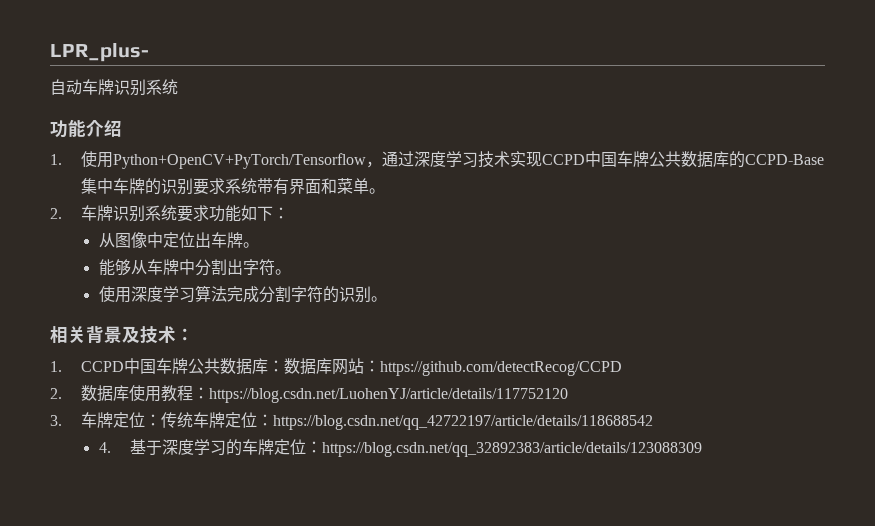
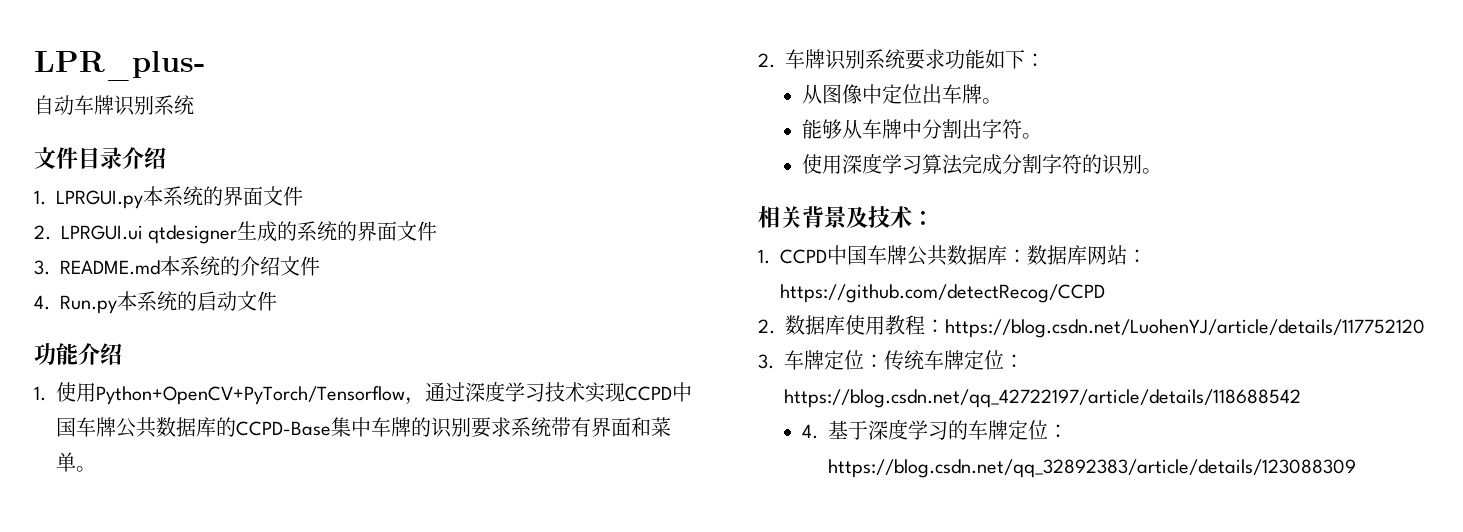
(178, 87) none -> [34,147,166,169] [34,186,304,209] [34,221,438,244] [34,256,320,276] [34,291,277,314] // 文件目录介绍 // 1. LPRGUI.py本系统的界面文件 // 2. LPRGUI.ui qtdesigner生成的系统的界面文件 // 3. README.md本系统的介绍文件 // 4. Run.py本系统的启动文件

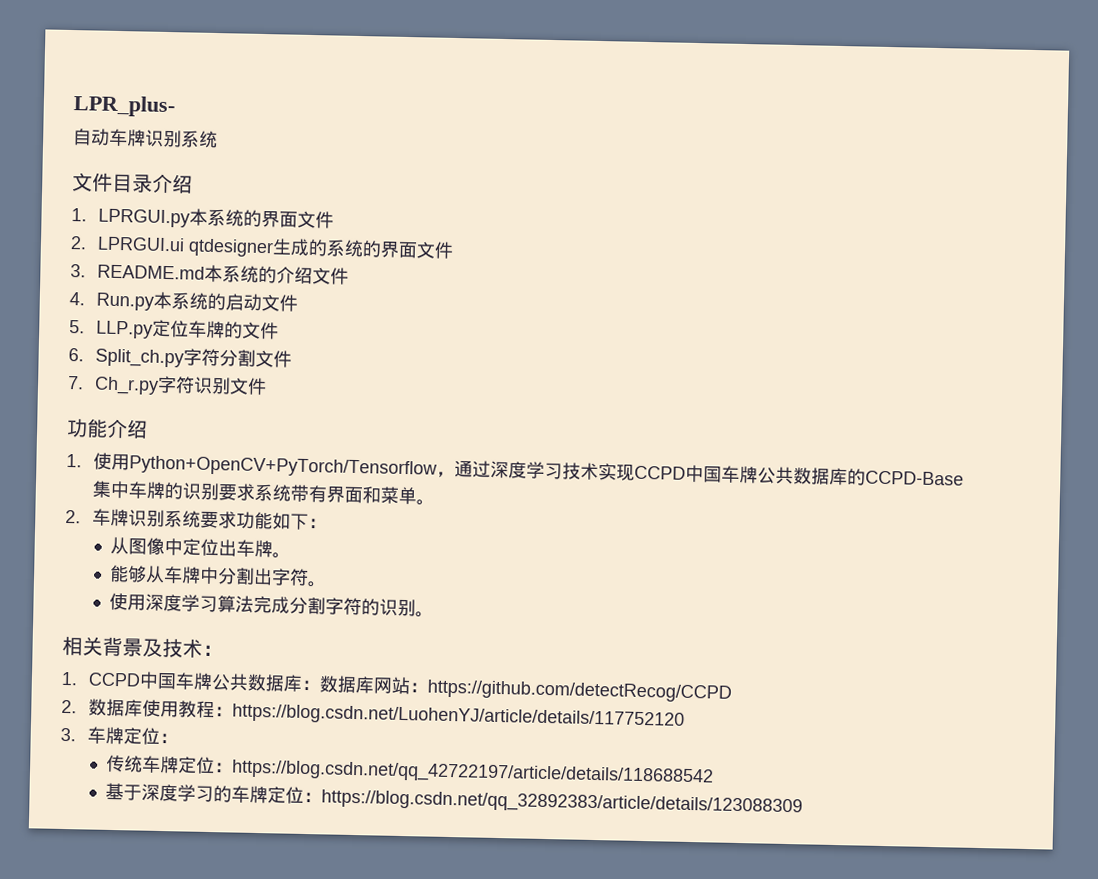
(277, 301) none -> [69,319,279,340] [68,348,292,368] [67,375,267,396] // 5. LLP.py定位车牌的文件 // 6. Split_ch.py字符分割文件 // 7. Ch_r.py字符识别文件
(884, 361) none -> (178, 738) //
[802,424,819,439] 4. -> (715, 773) none

